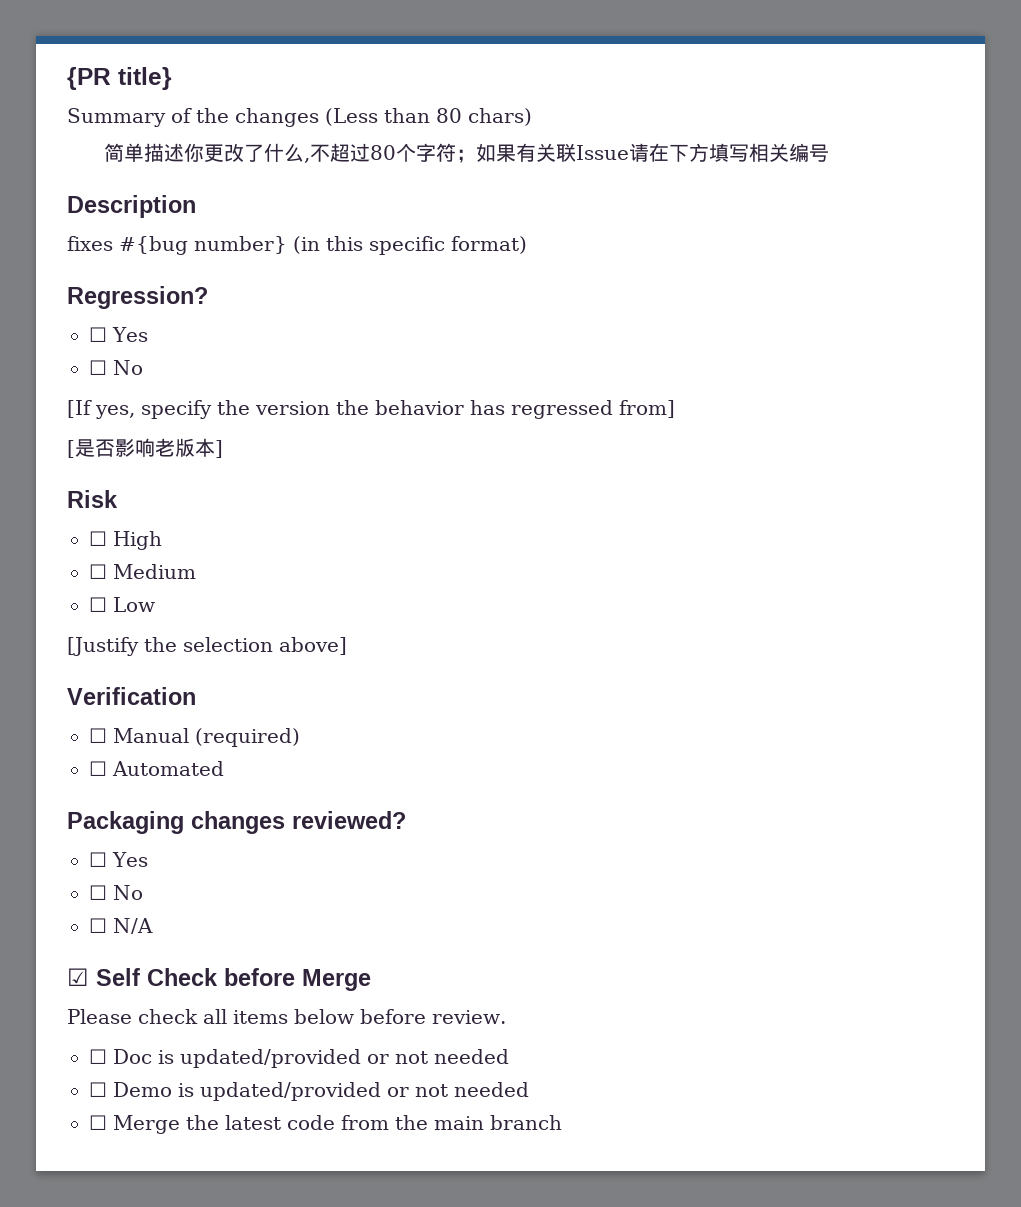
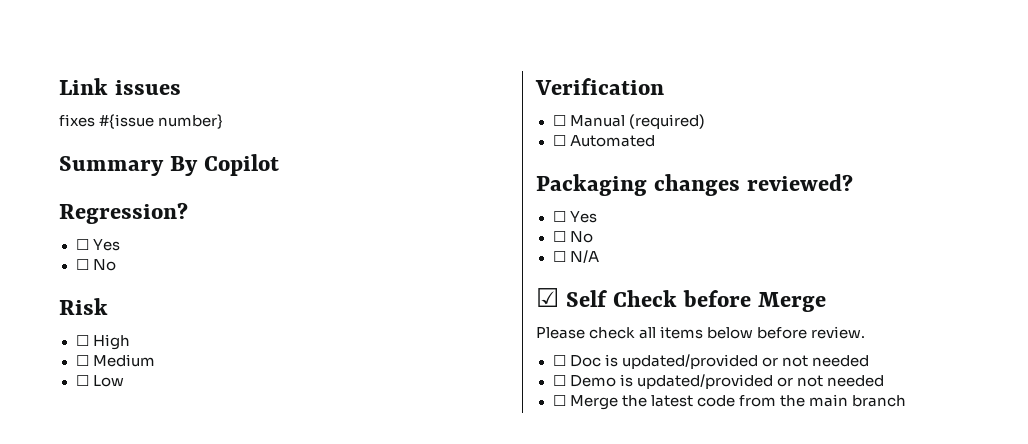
[67,67,172,90] [67,108,532,127] [103,143,829,163] [67,195,196,218] [67,236,527,255] {PR title} // Summary of the changes (Less than 80 chars) // 简单描述你更改了什么,不超过80个字符；如果有关联Issue请在下方填写相关编号 // Description // fixes #{bug number} (in this specific format) -> [59,78,182,95] [59,114,224,129] [59,154,280,176] Link issues // fixes #{issue number} // Summary By Copilot
[67,400,675,419] [67,438,223,458] // [If yes, specify the version the behavior has regressed from] // [是否影响老版本] -> (116, 265) none
[67,637,347,656] // [Justify the selection above] -> (124, 381) none

